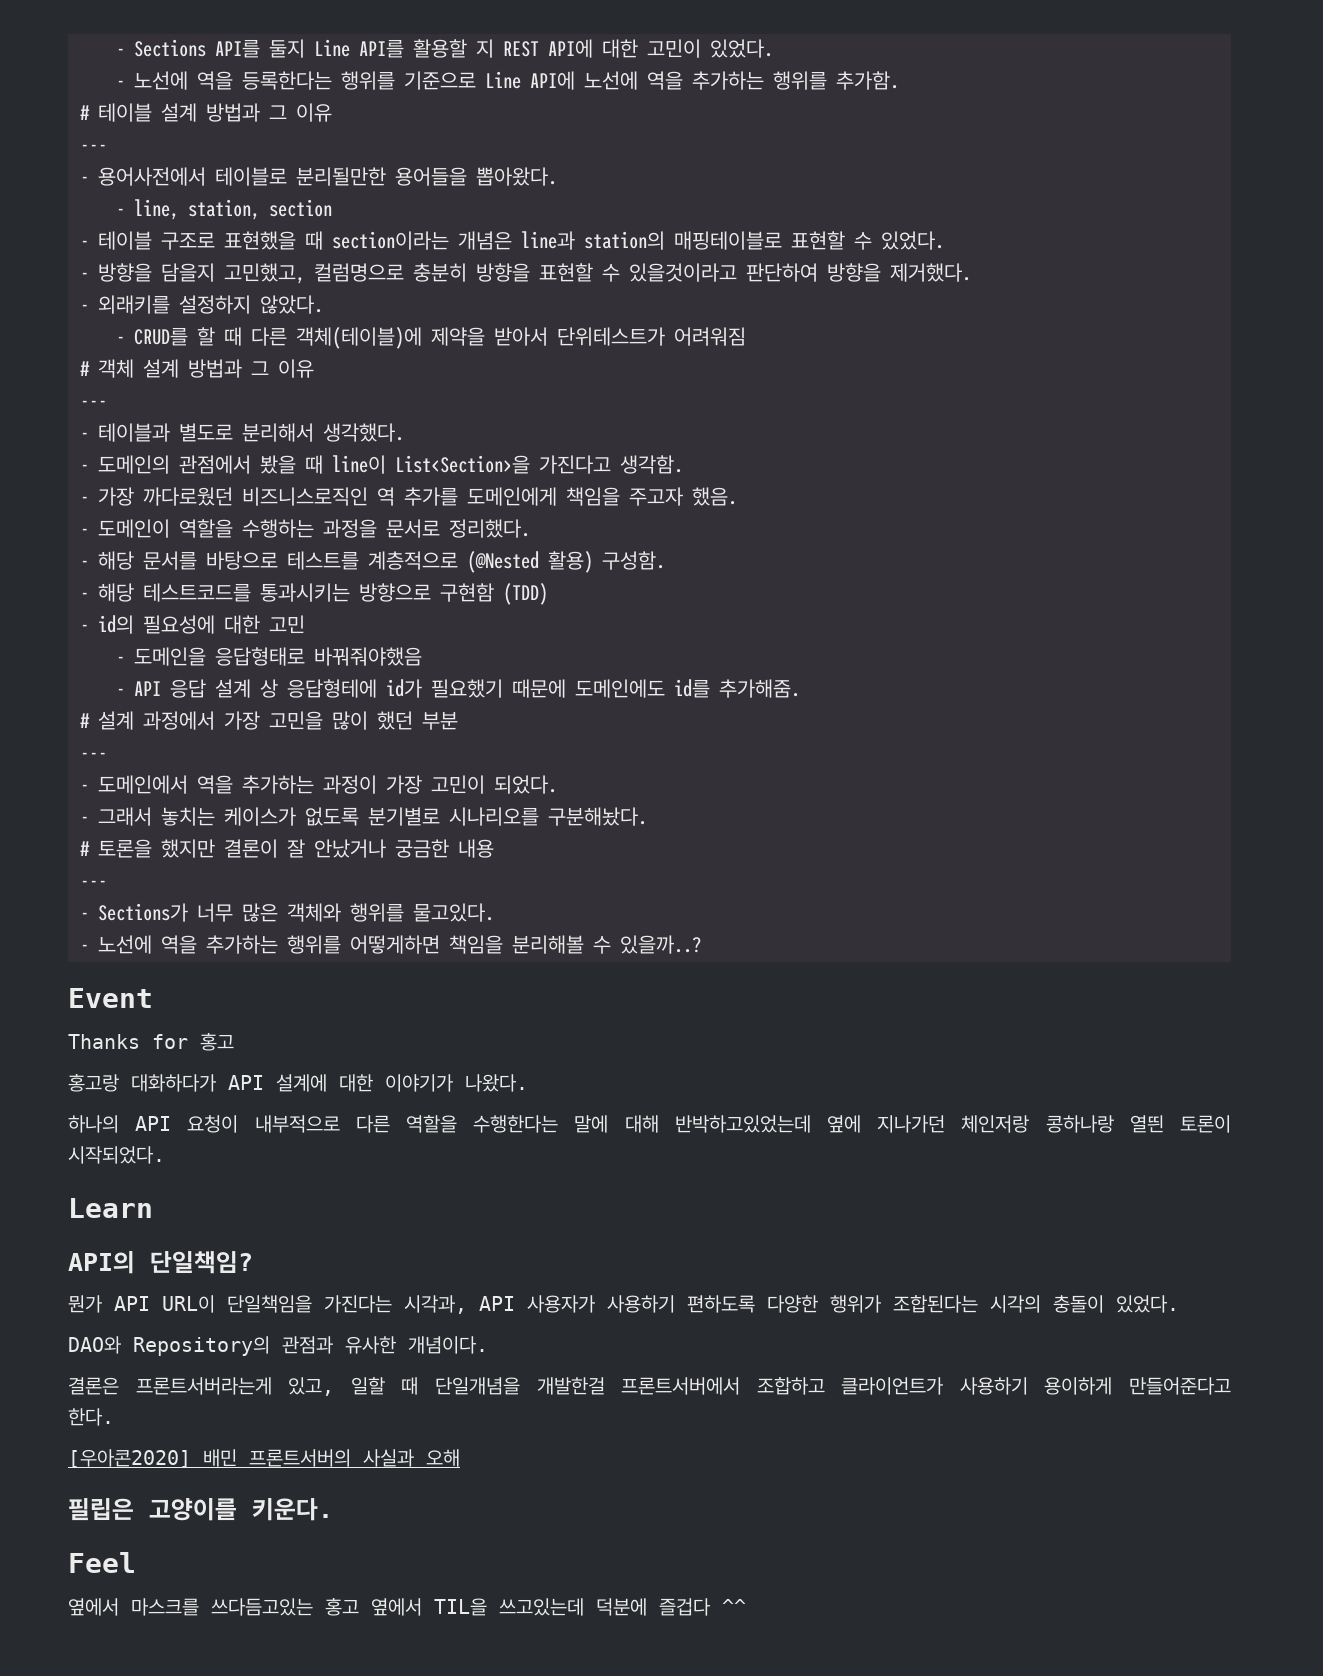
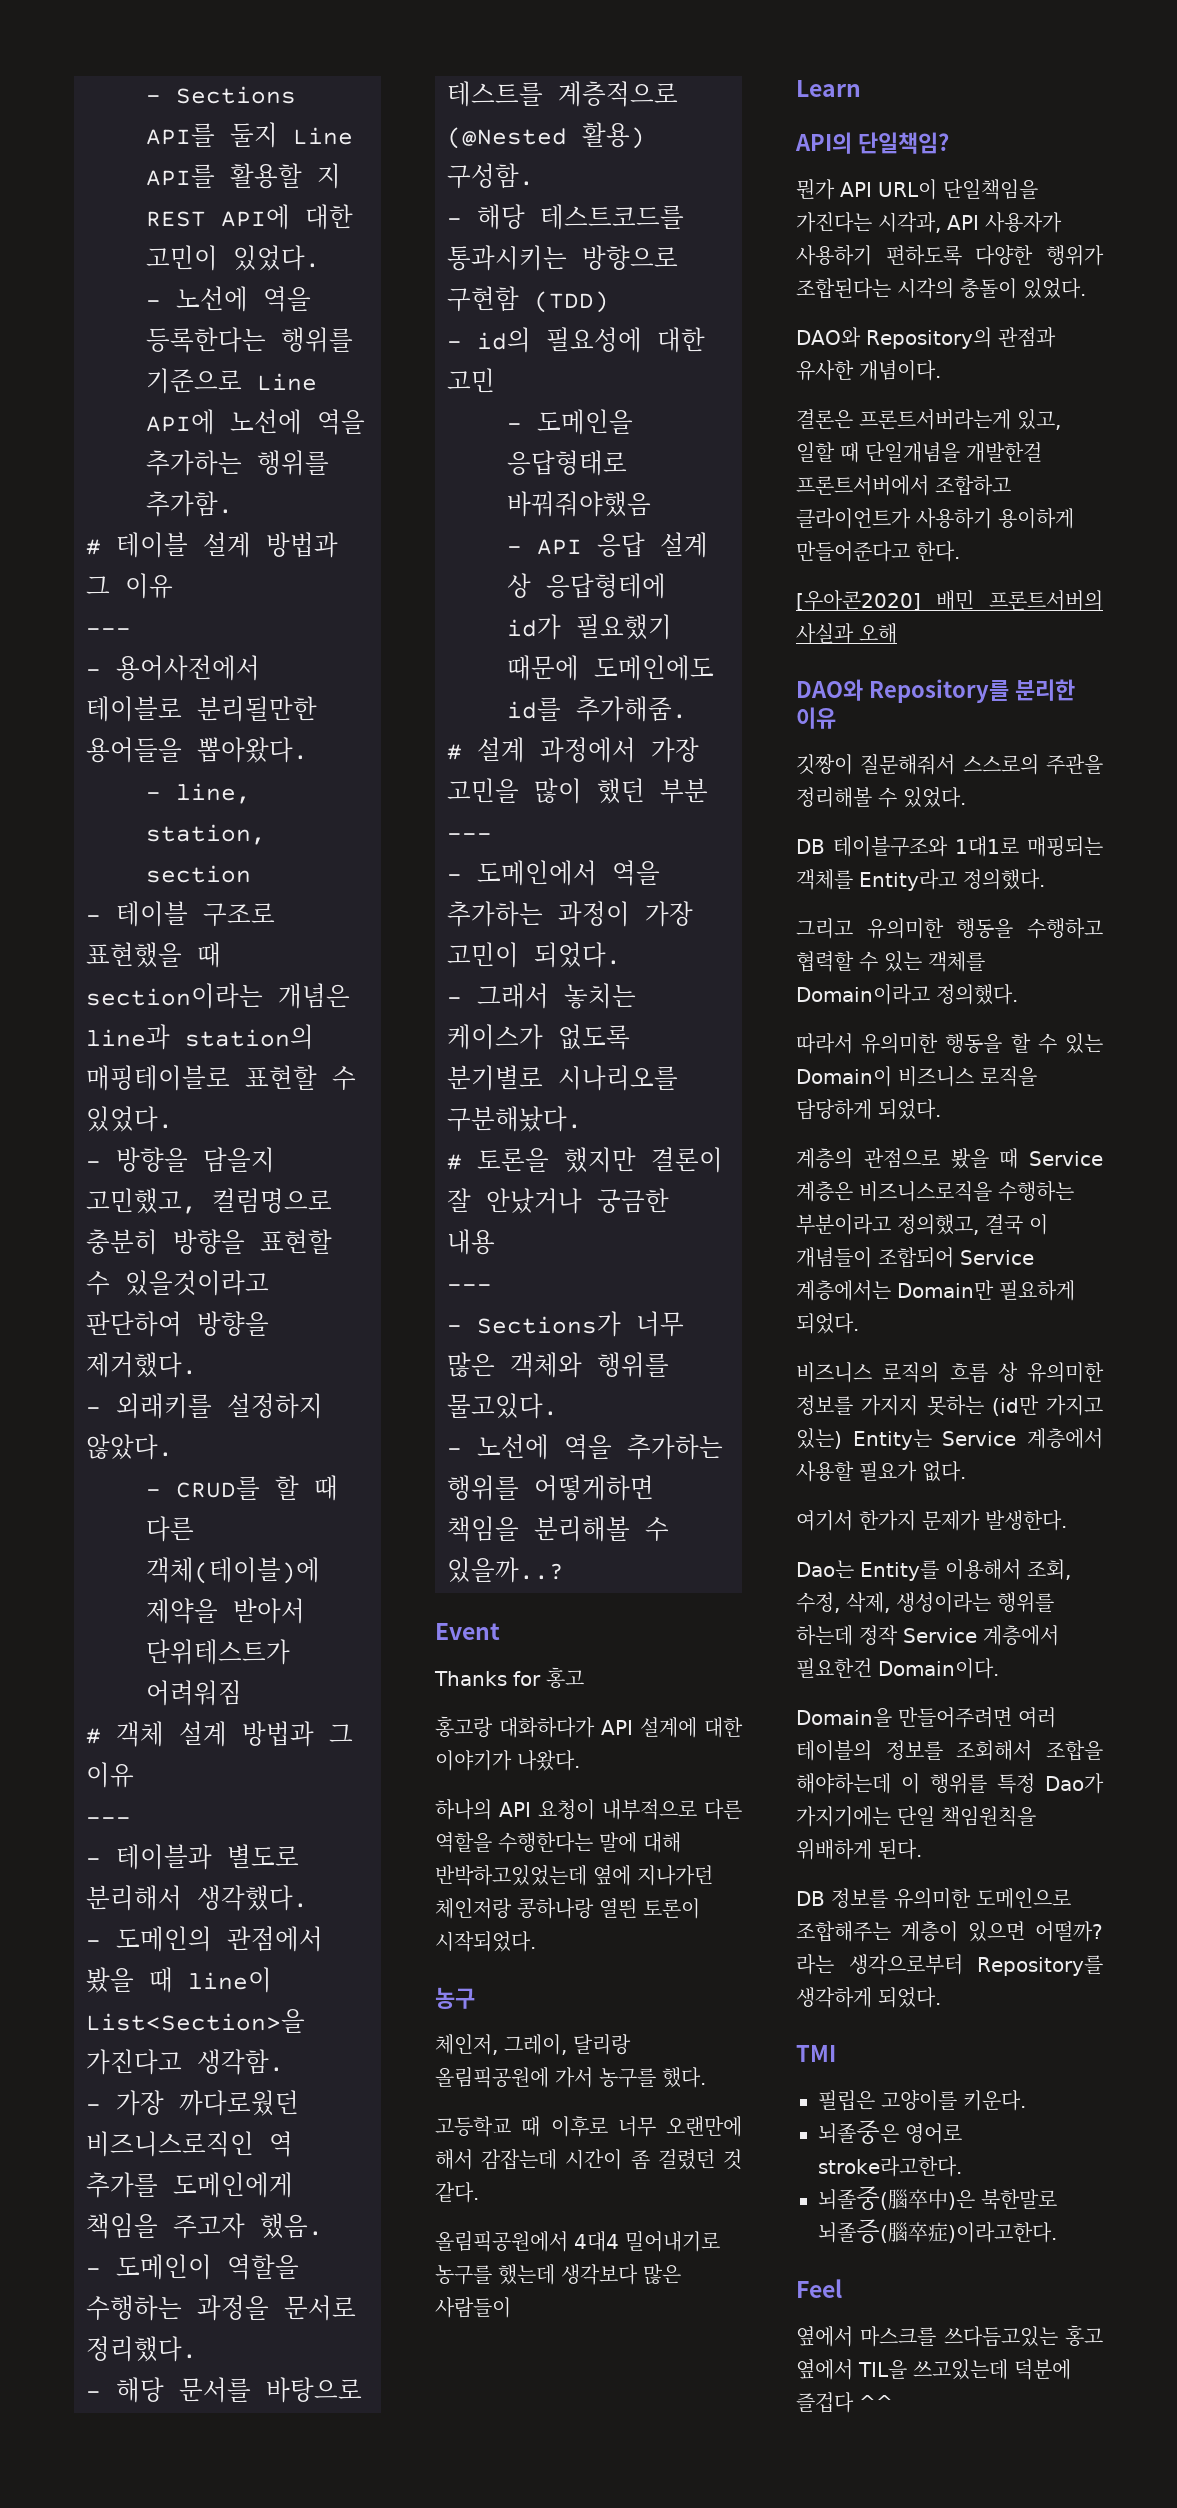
(165, 1155) none -> [435,1987,475,2009] [435,2034,631,2055] [435,2067,706,2088] [435,2116,742,2137] [435,2149,742,2170] [435,2182,479,2203] [435,2231,720,2252] [435,2264,681,2285] [435,2297,511,2318] // 농구 // 체인저, 그레이, 달리랑 올림픽공원에 가서 농구를 했다. // 고등학교 때 이후로 너무 오랜만에 해서 감잡는데 시간이 좀 걸렸던 것 같다. // 올림픽공원에서 4대4 밀어내기로 농구를 했는데 생각보다 많은 사람들이
[68,1498,333,1521] 필립은 고양이를 키운다. -> [796,679,1075,703] [796,707,836,729] [796,754,1103,775] [796,787,966,808] [796,836,1103,857] [796,869,1045,891] [796,918,1103,939] [796,951,985,972] [796,984,1018,1005] [796,1033,1103,1054] [796,1066,1037,1087] [796,1099,941,1120] [796,1148,1103,1169] [796,1181,1074,1202] [796,1214,1048,1235] [796,1247,1034,1268] [796,1280,1075,1301] [796,1313,859,1334] [796,1362,1104,1383] [796,1395,1103,1416] [796,1428,1103,1450] [796,1461,966,1482] [796,1510,1067,1531] [796,1559,1071,1581] [796,1592,1054,1613] [796,1625,1059,1646] [796,1658,999,1679] [796,1707,1056,1728] [796,1740,1103,1761] [796,1773,1104,1794] [796,1806,1036,1827] [796,1839,922,1860] [796,1888,1071,1909] [796,1921,1103,1942] [796,1954,1103,1976] [796,1987,941,2008] [796,2045,836,2062] [818,2090,1026,2111] [818,2120,962,2144] [818,2156,962,2177] [818,2186,1057,2210] [818,2219,1057,2243] DAO와 Repository를 분리한 이유 // 깃짱이 질문해줘서 스스로의 주관을 정리해볼 수 있었다. // DB 테이블구조와 1대1로 매핑되는 객체를 Entity라고 정의했다. // 그리고 유의미한 행동을 수행하고 협력할 수 있는 객체를 Domain이라고 정의했다. // 따라서 유의미한 행동을 할 수 있는 Domain이 비즈니스 로직을 담당하게 되었다. // 계층의 관점으로 봤을 때 Service 계층은 비즈니스로직을 수행하는 부분이라고 정의했고, 결국 이 개념들이 조합되어 Service 계층에서는 Domain만 필요하게 되었다. // 비즈니스 로직의 흐름 상 유의미한 정보를 가지지 못하는 (id만 가지고 있는) Entity는 Service 계층에서 사용할 필요가 없다. // 여기서 한가지 문제가 발생한다. // Dao는 Entity를 이용해서 조회, 수정, 삭제, 생성이라는 행위를 하는데 정작 Service 계층에서 필요한건 Domain이다. // Domain을 만들어주려면 여러 테이블의 정보를 조회해서 조합을 해야하는데 이 행위를 특정 Dao가 가지기에는 단일 책임원칙을 위배하게 된다. // DB 정보를 유의미한 도메인으로 조합해주는 계층이 있으면 어떨까? 라는 생각으로부터 Repository를 생각하게 되었다. // TMI // 필립은 고양이를 키운다. // 뇌졸중은 영어로 stroke라고한다. // 뇌졸중(腦卒中)은 북한말로 뇌졸증(腦卒症)이라고한다.

